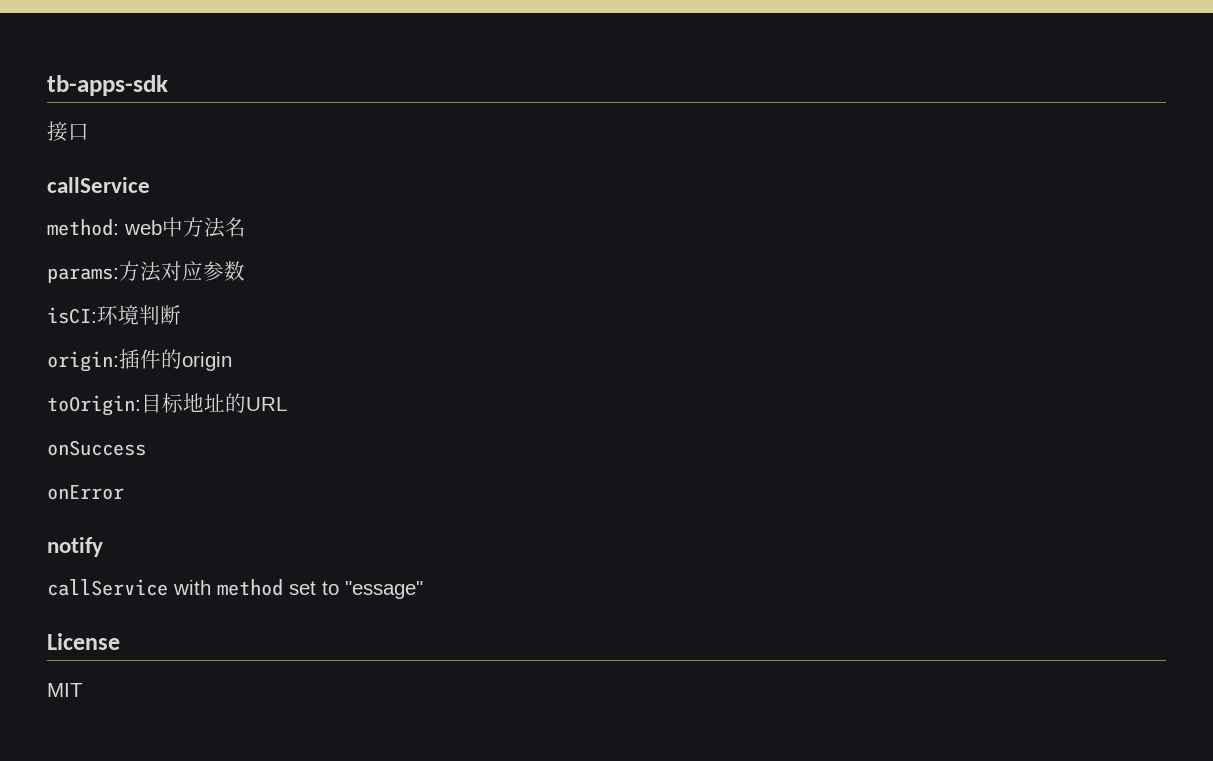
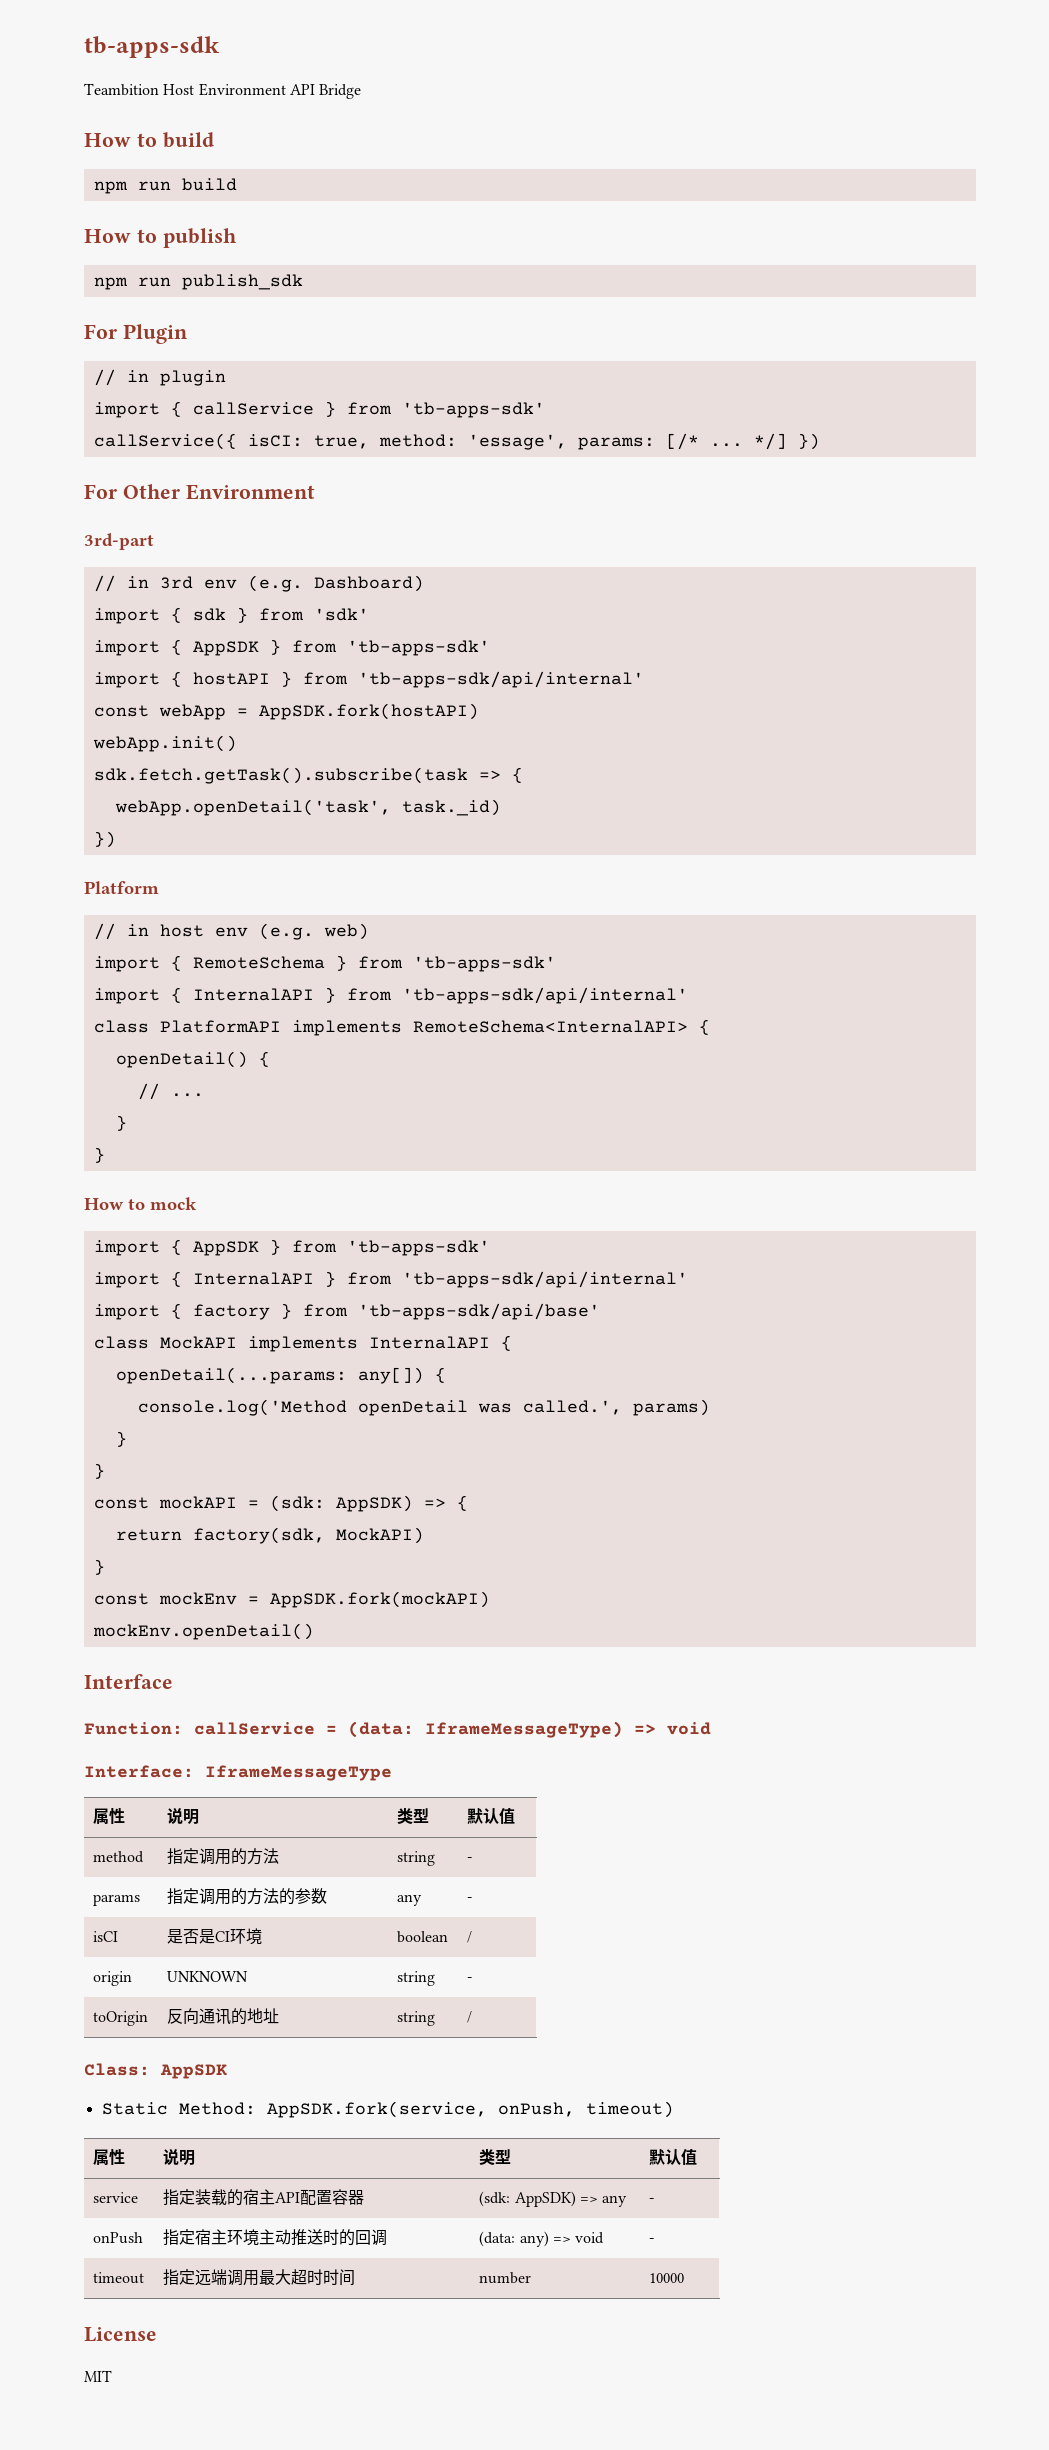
[47,121,89,142] [47,177,150,193] [47,217,246,238] [47,261,245,283] [47,305,181,325] [47,349,232,372] [47,393,287,416] [47,440,146,456] [47,485,124,500] [47,537,103,557] [47,579,423,599] 接口 // callService // method: web中方法名 // params:方法对应参数 // isCI:环境判断 // origin:插件的origin // toOrigin:目标地址的URL // onSuccess // onError // notify // callService with method set to "essage" -> [84,83,362,99] [84,132,214,148] [93,178,237,194] [84,228,237,248] [93,274,303,290] [84,324,188,344] [93,369,226,386] [93,401,545,418] [93,433,820,450] [84,484,315,500] [84,533,154,550] [93,575,424,592] [93,607,369,624] [93,639,490,656] [93,671,644,688] [93,703,479,720] [92,735,237,752] [93,767,523,784] [114,799,501,816] [93,831,116,848] [84,881,159,894] [93,923,369,940] [93,955,556,972] [93,987,688,1004] [93,1019,710,1036] [115,1051,270,1068] [137,1083,204,1100] [115,1115,127,1131] [93,1147,105,1163] [84,1197,197,1210] [93,1239,490,1256] [93,1271,688,1288] [93,1303,600,1320] [93,1335,512,1352] [115,1367,446,1384] [137,1399,710,1416] [115,1431,127,1447] [93,1463,105,1479] [93,1495,468,1512] [115,1527,424,1544] [93,1559,105,1575] [93,1591,490,1608] [92,1623,314,1640] [84,1674,173,1689] [84,1721,711,1738] [84,1765,392,1781] [93,1807,126,1824] [167,1808,200,1825] [397,1808,430,1824] [467,1808,516,1824] [93,1851,145,1863] [167,1848,280,1865] [397,1851,436,1866] [467,1857,473,1862] [93,1894,141,1906] [167,1888,328,1905] [397,1894,423,1906] [467,1897,473,1902] [93,1931,119,1942] [167,1928,263,1945] [397,1931,449,1943] [467,1931,473,1943] [93,1971,133,1986] [167,1971,249,1982] [397,1971,436,1986] [467,1977,473,1982] [93,2011,149,2026] [167,2008,280,2025] [397,2011,436,2026] [467,2011,473,2023] [84,2063,227,2079] [101,2101,674,2118] [93,2148,126,2165] [163,2149,196,2166] [479,2149,512,2165] [649,2149,698,2165] [93,2192,139,2203] [163,2189,365,2206] [479,2191,628,2207] [649,2198,655,2203] [93,2232,144,2244] [163,2229,388,2246] [479,2231,605,2247] [649,2238,655,2243] [93,2272,145,2284] [163,2269,356,2286] [479,2272,532,2284] [649,2273,685,2283] Teambition Host Environment API Bridge // How to build // npm run build // How to publish // npm run publish_sdk // For Plugin // // in plugin // import { callService } from 'tb-apps-sdk' // callService({ isCI: true, method: 'essage', params: [/* ... */] }) // For Other Environment // 3rd-part // // in 3rd env (e.g. Dashboard) // import { sdk } from 'sdk' // import { AppSDK } from 'tb-apps-sdk' // import { hostAPI } from 'tb-apps-sdk/api/internal' // const webApp = AppSDK.fork(hostAPI) // webApp.init() // sdk.fetch.getTask().subscribe(task => { // webApp.openDetail('task', task._id) // }) // Platform // // in host env (e.g. web) // import { RemoteSchema } from 'tb-apps-sdk' // import { InternalAPI } from 'tb-apps-sdk/api/internal' // class PlatformAPI implements RemoteSchema<InternalAPI> { // openDetail() { // // ... // } // } // How to mock // import { AppSDK } from 'tb-apps-sdk' // import { InternalAPI } from 'tb-apps-sdk/api/internal' // import { factory } from 'tb-apps-sdk/api/base' // class MockAPI implements InternalAPI { // openDetail(...params: any[]) { // console.log('Method openDetail was called.', params) // } // } // const mockAPI = (sdk: AppSDK) => { // return factory(sdk, MockAPI) // } // const mockEnv = AppSDK.fork(mockAPI) // mockEnv.openDetail() // Interface // Function: callService = (data: IframeMessageType) => void // Interface: IframeMessageType // 属性 | 说明 | 类型 | 默认值 // method | 指定调用的方法 | string | - // params | 指定调用的方法的参数 | any | - // isCI | 是否是CI环境 | boolean | / // origin | UNKNOWN | string | - // toOrigin | 反向通讯的地址 | string | / // Class: AppSDK // Static Method: AppSDK.fork(service, onPush, timeout) // 属性 | 说明 | 类型 | 默认值 // service | 指定装载的宿主API配置容器 | (sdk: AppSDK) => any | - // onPush | 指定宿主环境主动推送时的回调 | (data: any) => void | - // timeout | 指定远端调用最大超时时间 | number | 10000

